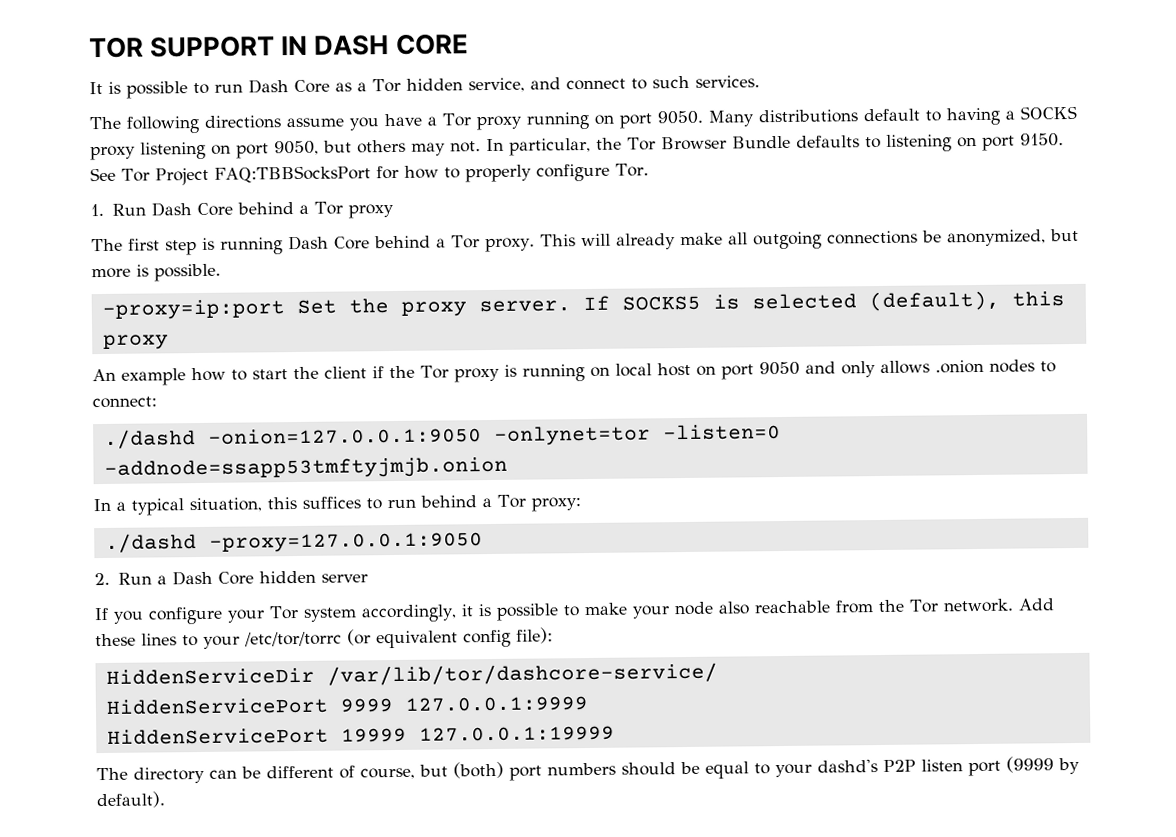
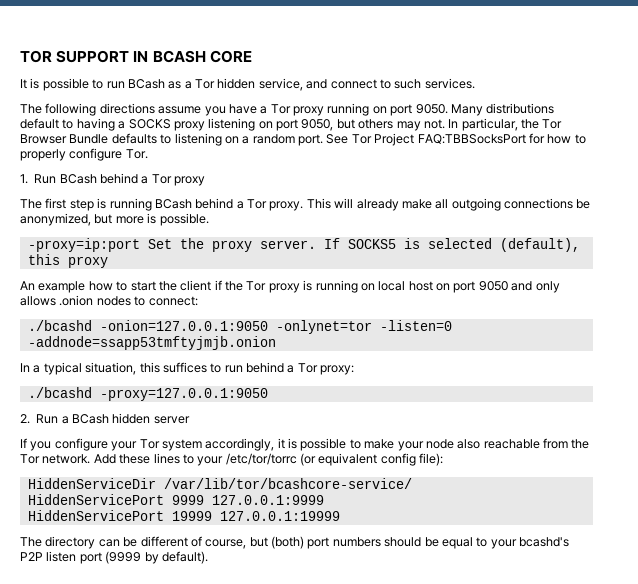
[314,35,390,56] DASH -> [152,50,206,63] BCASH
[248,79,330,94] Dash Core -> [127,79,165,89] BCash
[981,133,1064,151] port 9150. -> [242,134,323,146] a random port.
[150,202,233,217] Dash Core -> [59,174,97,184] BCash
[288,235,370,251] Dash Core -> [154,199,192,209] BCash
[103,429,196,449] ./dashd -> [27,320,92,331] ./bcashd
[104,533,197,553] ./dashd -> [27,387,92,398] ./bcashd
[171,570,254,586] Dash Core -> [72,414,109,424] BCash
[326,662,718,686] /var/lib/tor/dashcore-service/ -> [163,478,412,489] /var/lib/tor/bcashcore-service/
[817,759,878,773] dashd's -> [519,537,569,547] bcashd's

